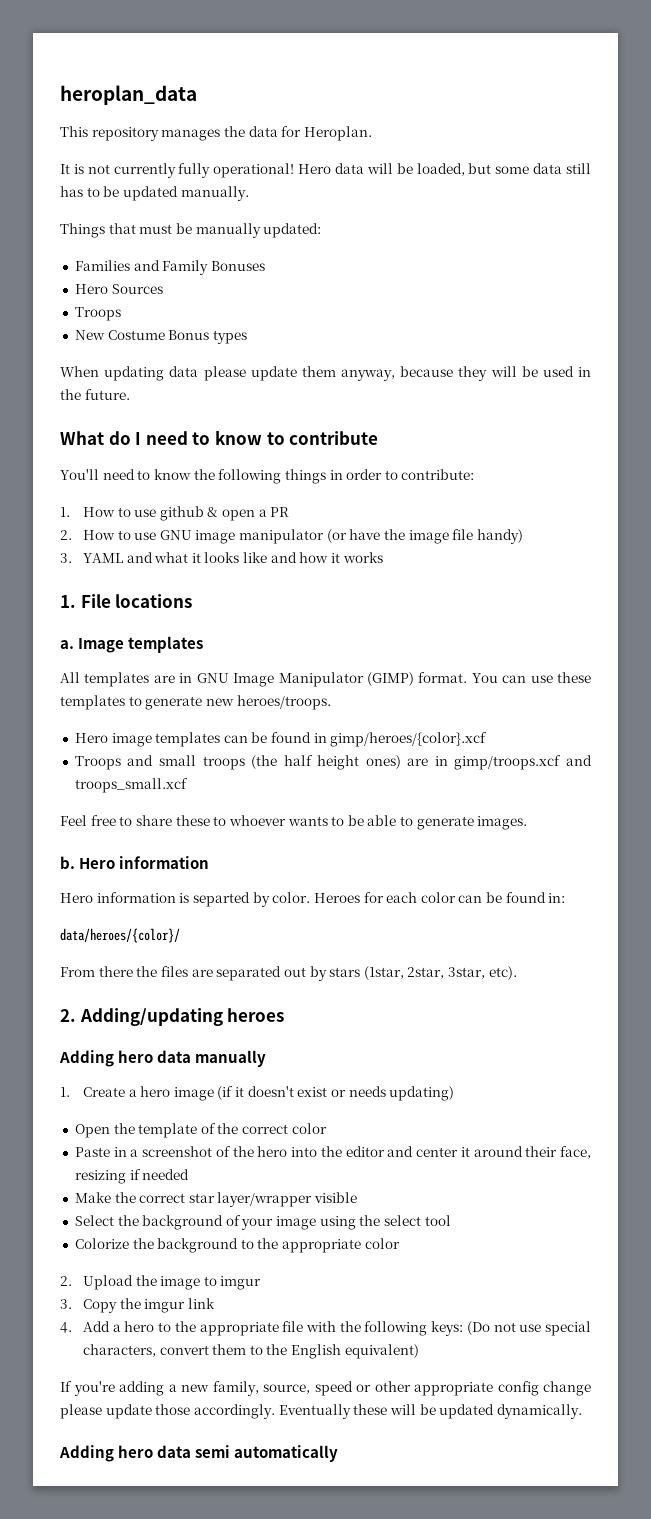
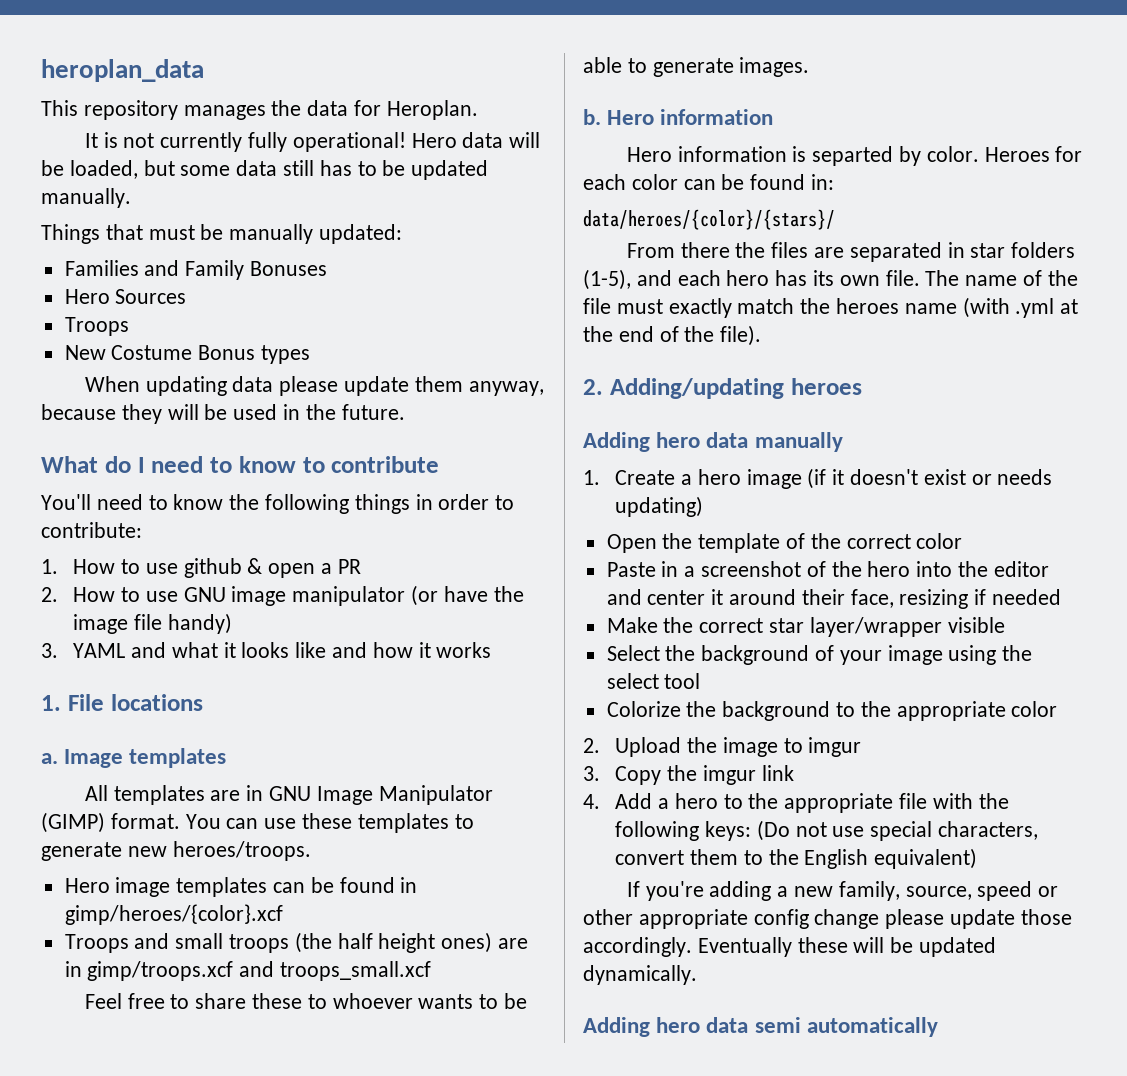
[60,928,180,943] data/heroes/{color}/ -> [583,209,835,230] data/heroes/{color}/{stars}/
[283,966,517,981] out by stars (1star, 2star, 3star, etc). -> [947,242,1076,258] [583,269,1078,290] [583,297,1079,318] [583,325,762,346] in star folders (1-5), and each hero has its own file. The name of the file must exactly match the heroes name (with .yml at the end of the file).

